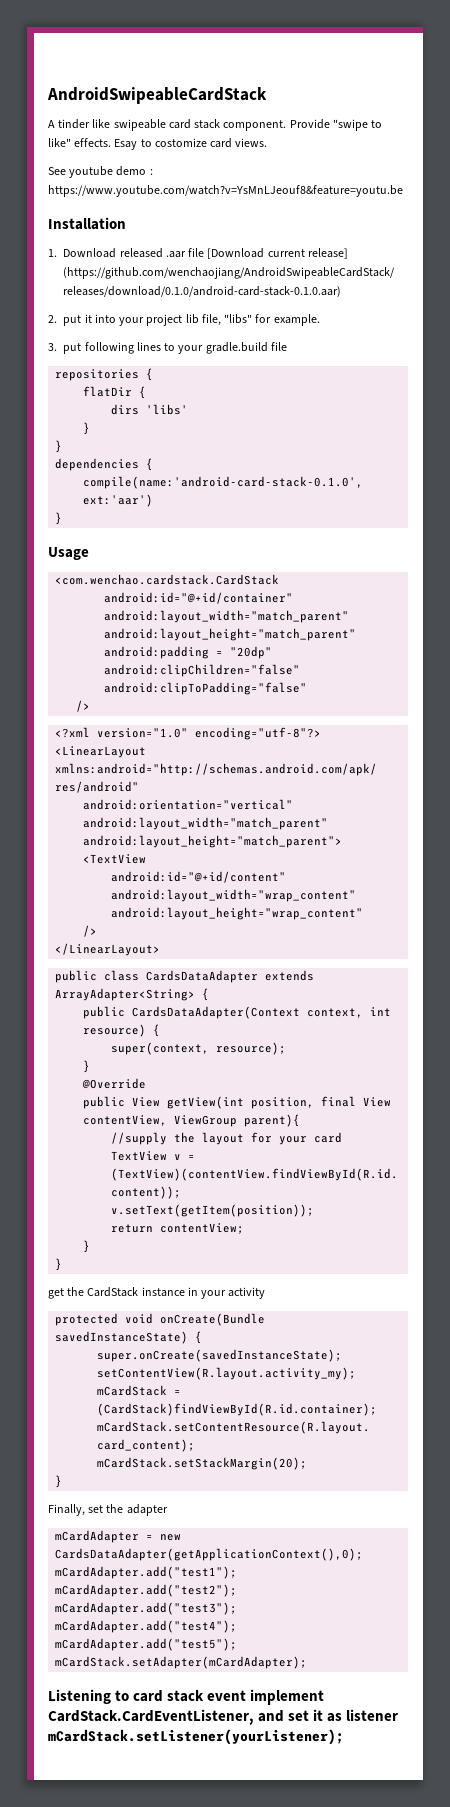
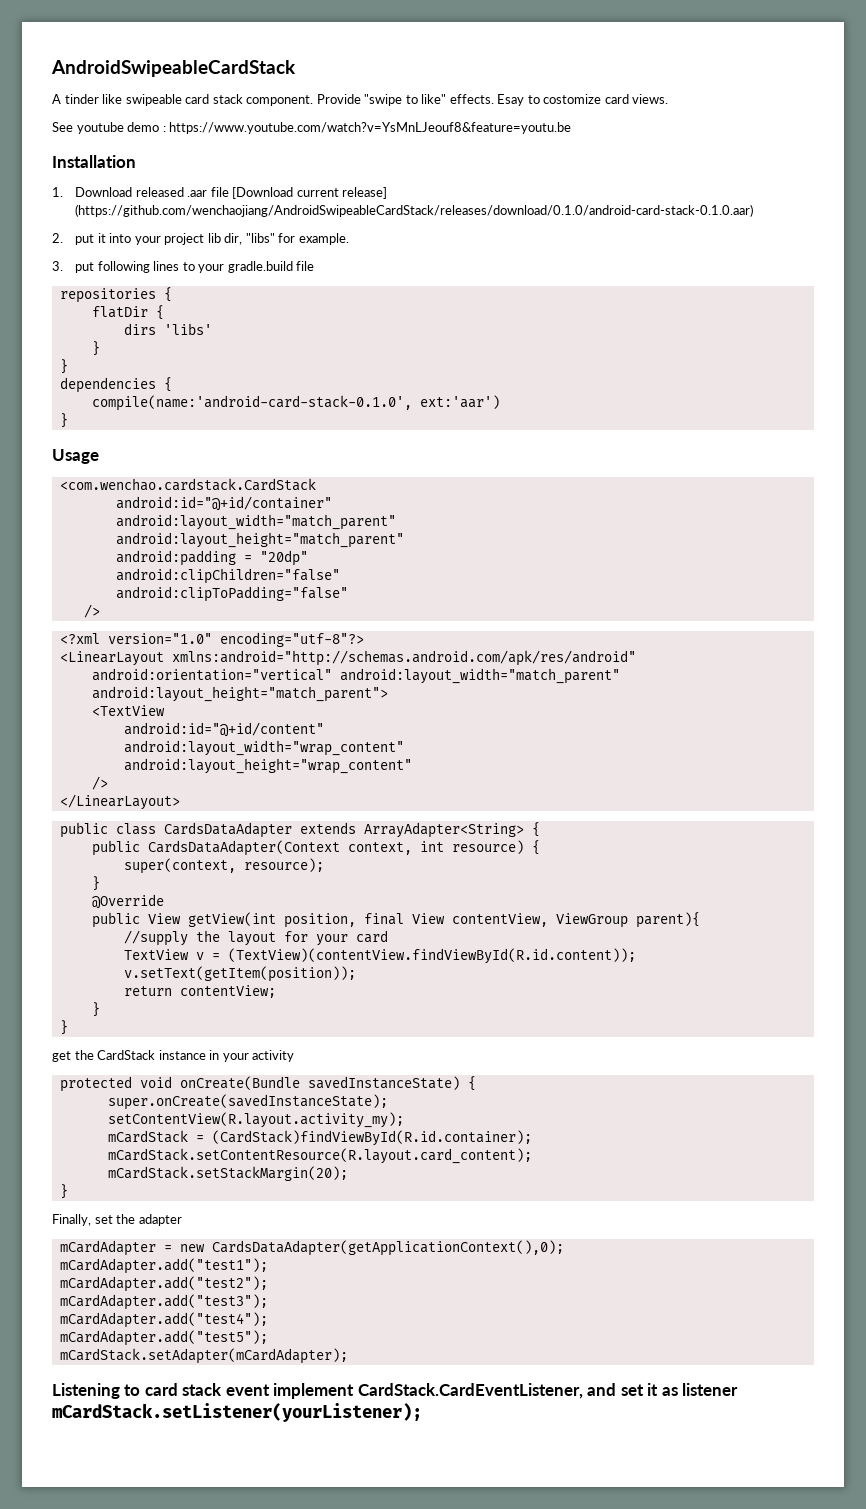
[201,314,221,326] file, -> [224,233,243,245] dir,

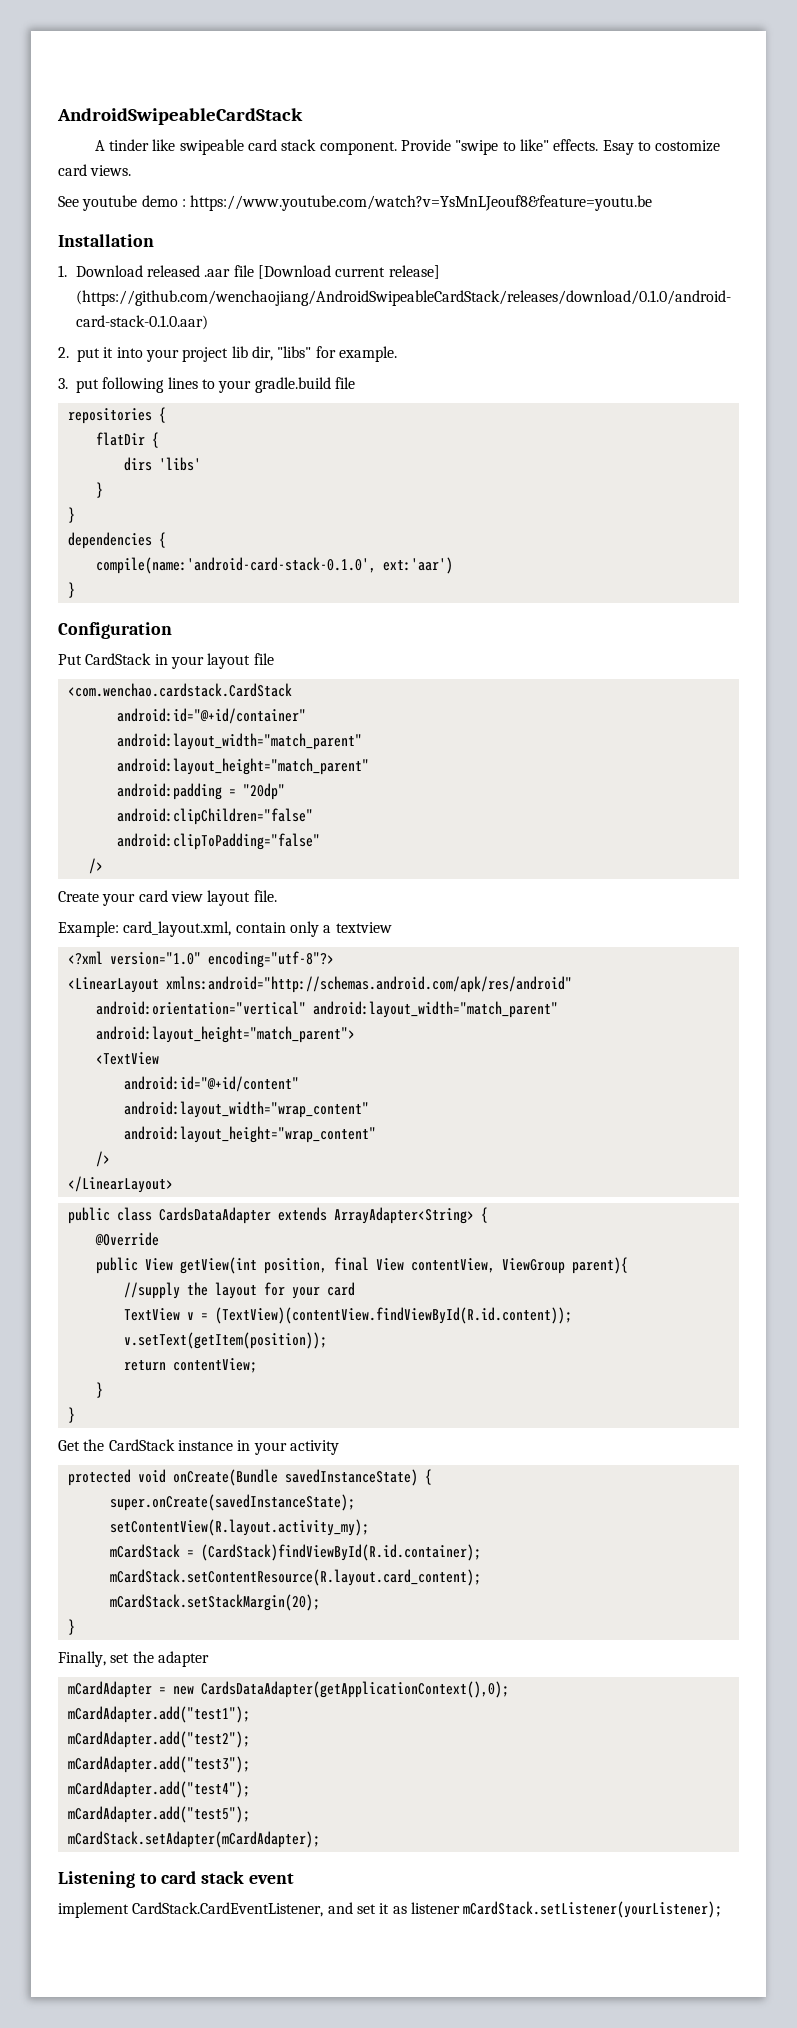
[52,449,99,464] Usage -> [58,622,172,639] [58,653,274,669] Configuration // Put CardStack in your layout file
(100, 611) none -> [58,890,277,906] [58,921,392,937] // Create your card view layout file. // Example: card_layout.xml, contain only a textview
[91,840,540,856] [123,858,324,874] [91,876,100,891] // public CardsDataAdapter(Context context, int resource) { // super(context, resource); // } -> (488, 1215) none
[52,1051,71,1062] get -> [58,1440,80,1451] Get
(270, 1390) none -> (294, 1878) //

